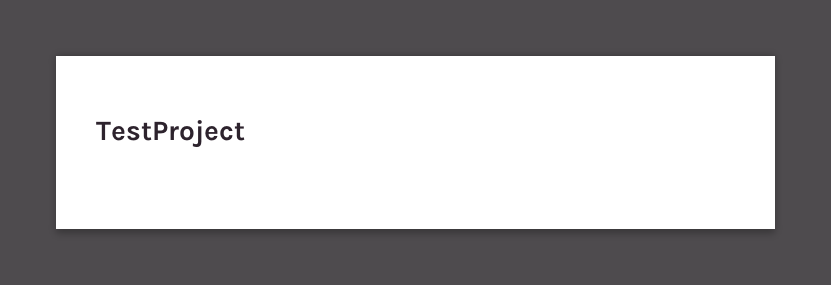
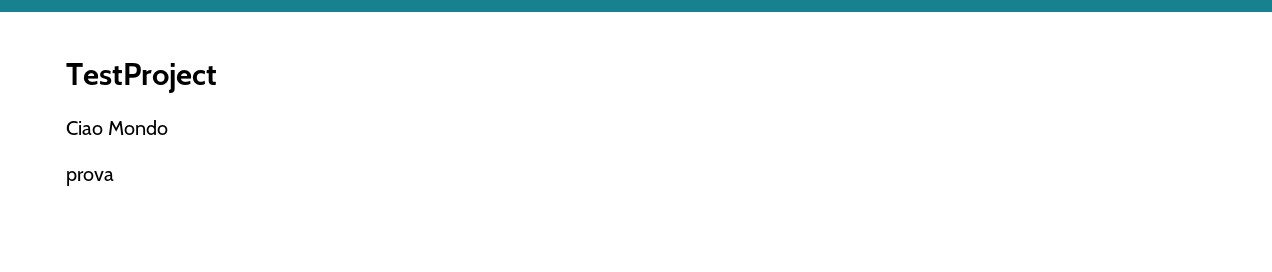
(245, 134) none -> [66,120,169,135] [66,171,114,186] // Ciao Mondo // prova

